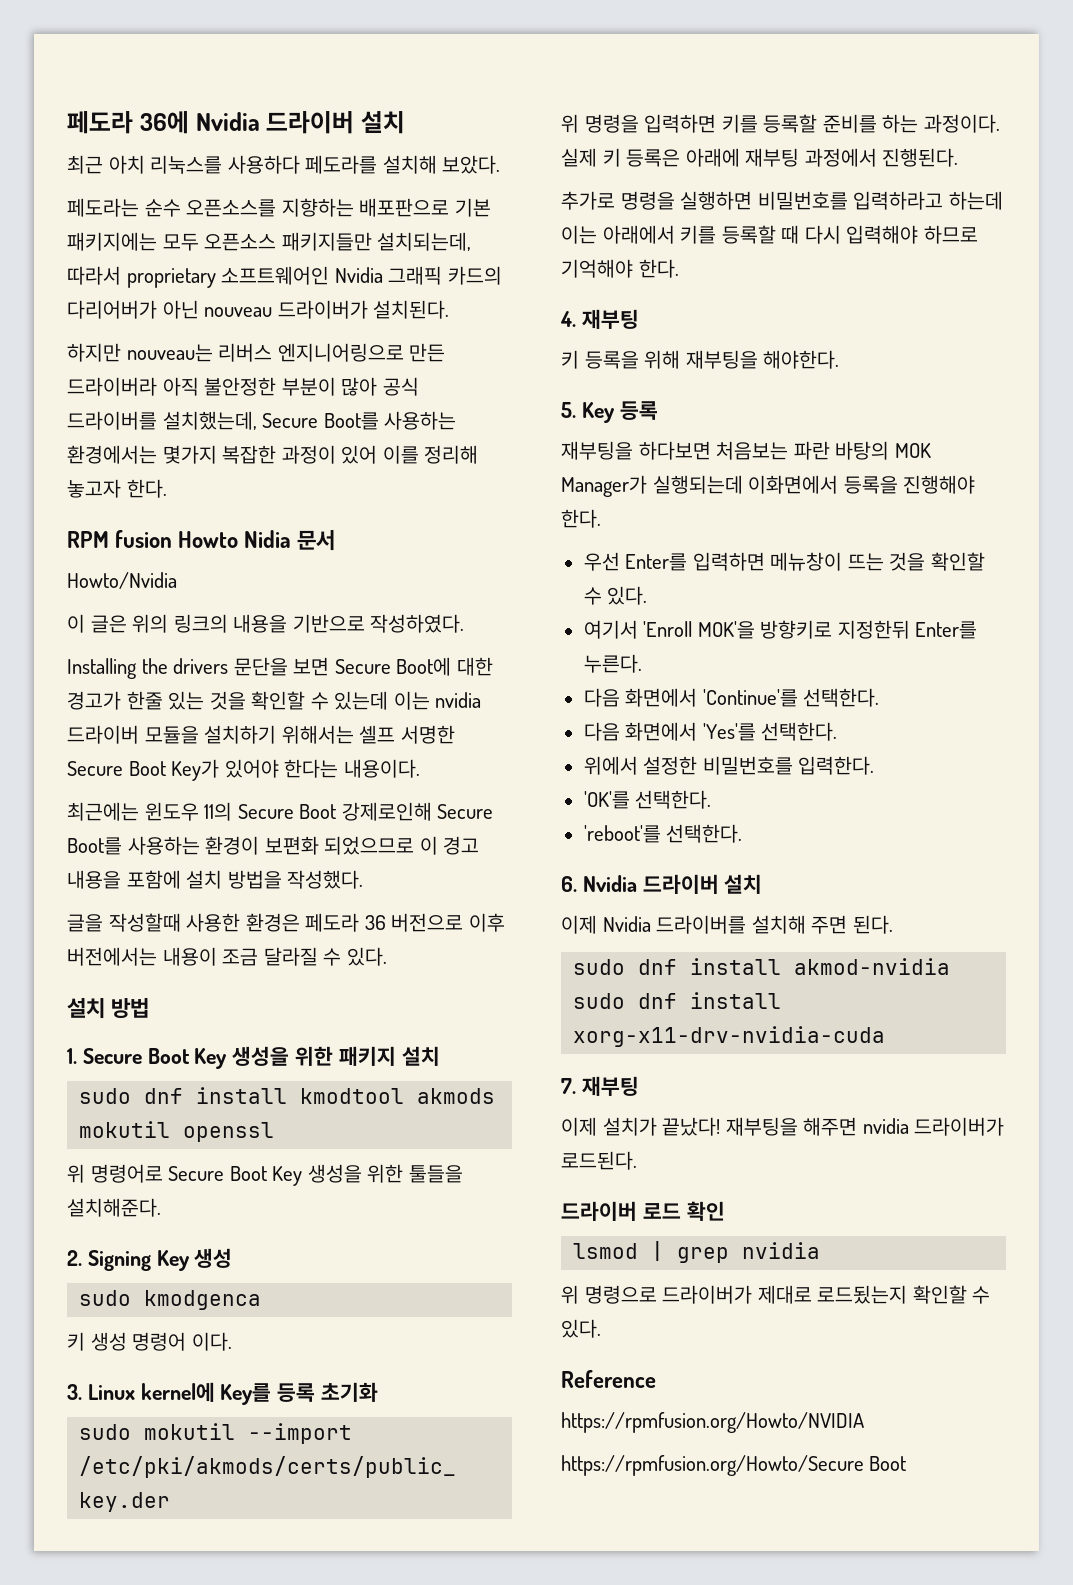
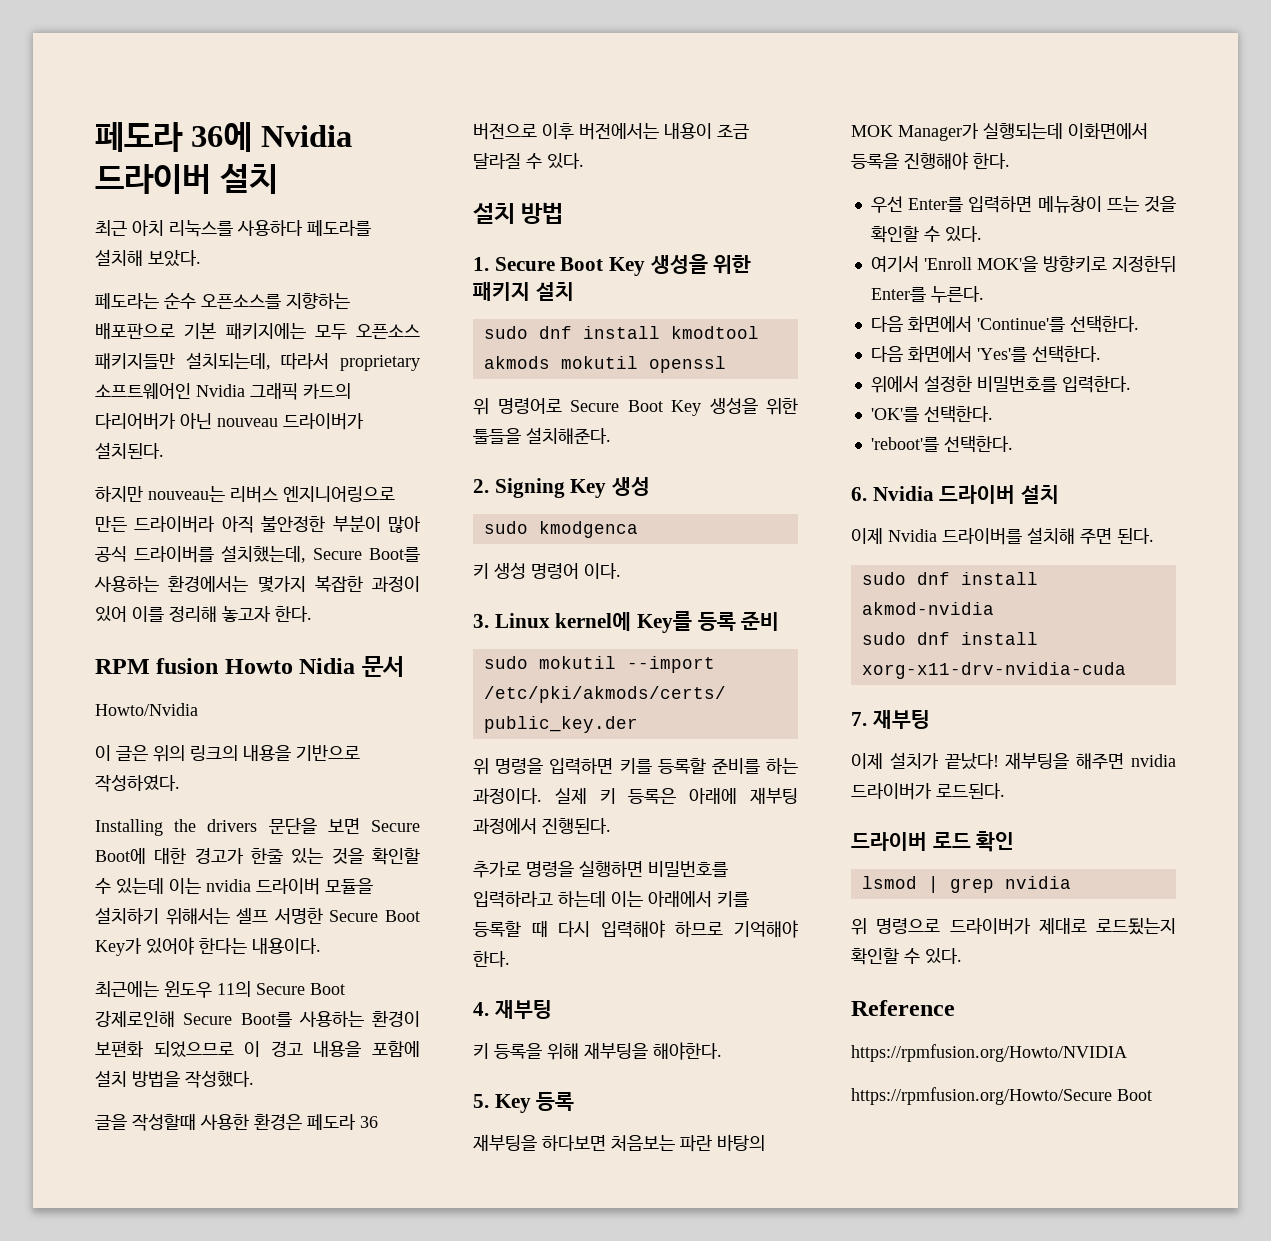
[321,1382,379,1402] 초기화 -> [741,611,780,631] 준비

